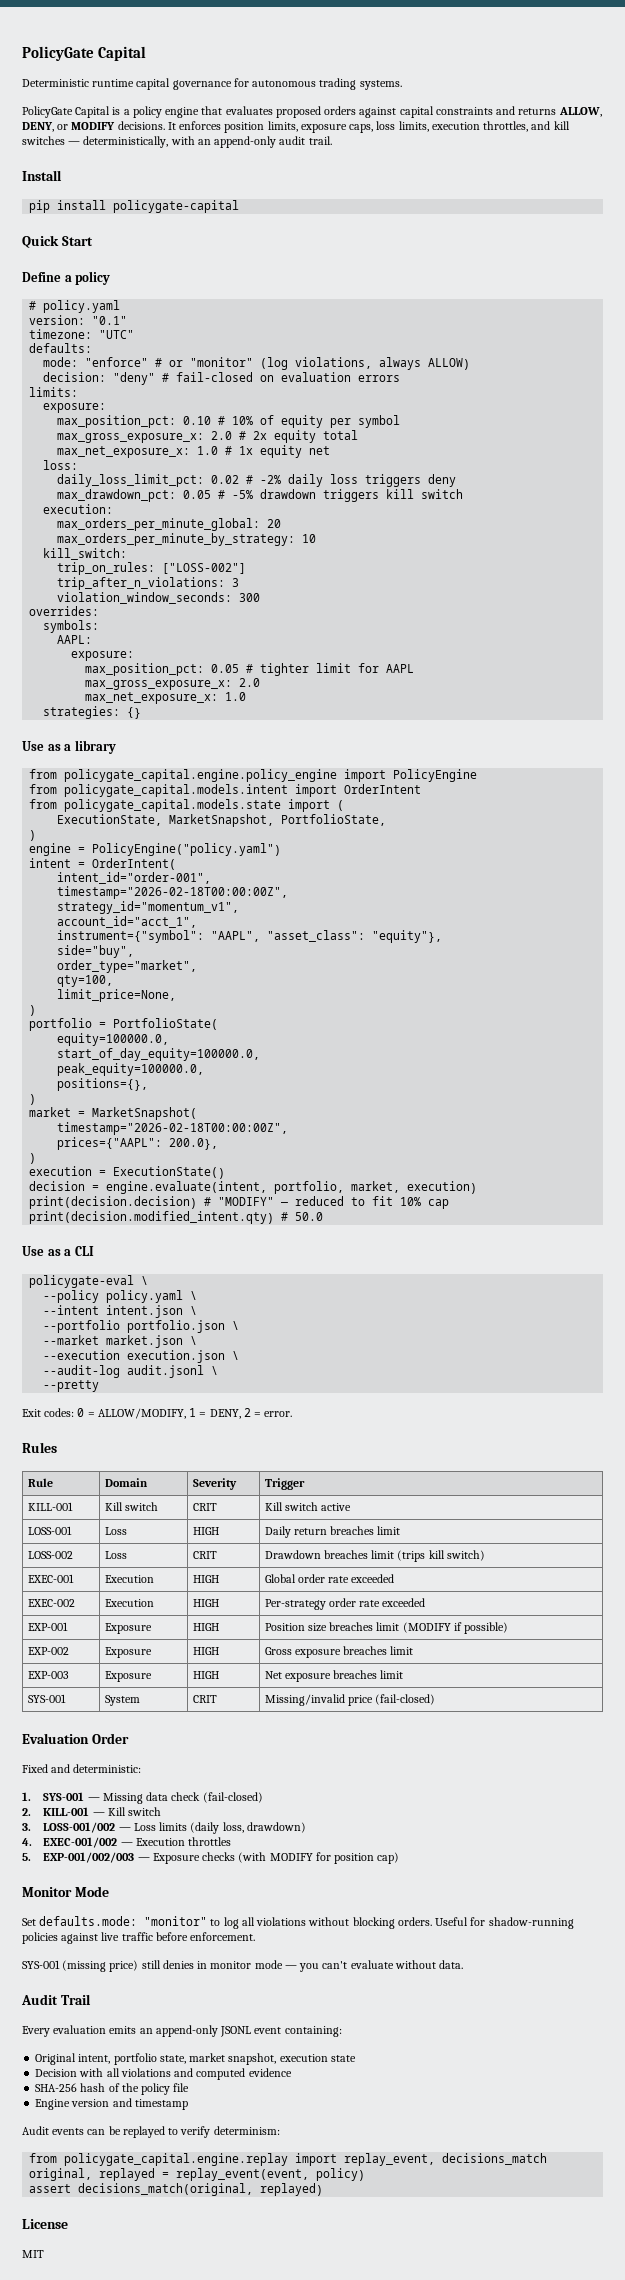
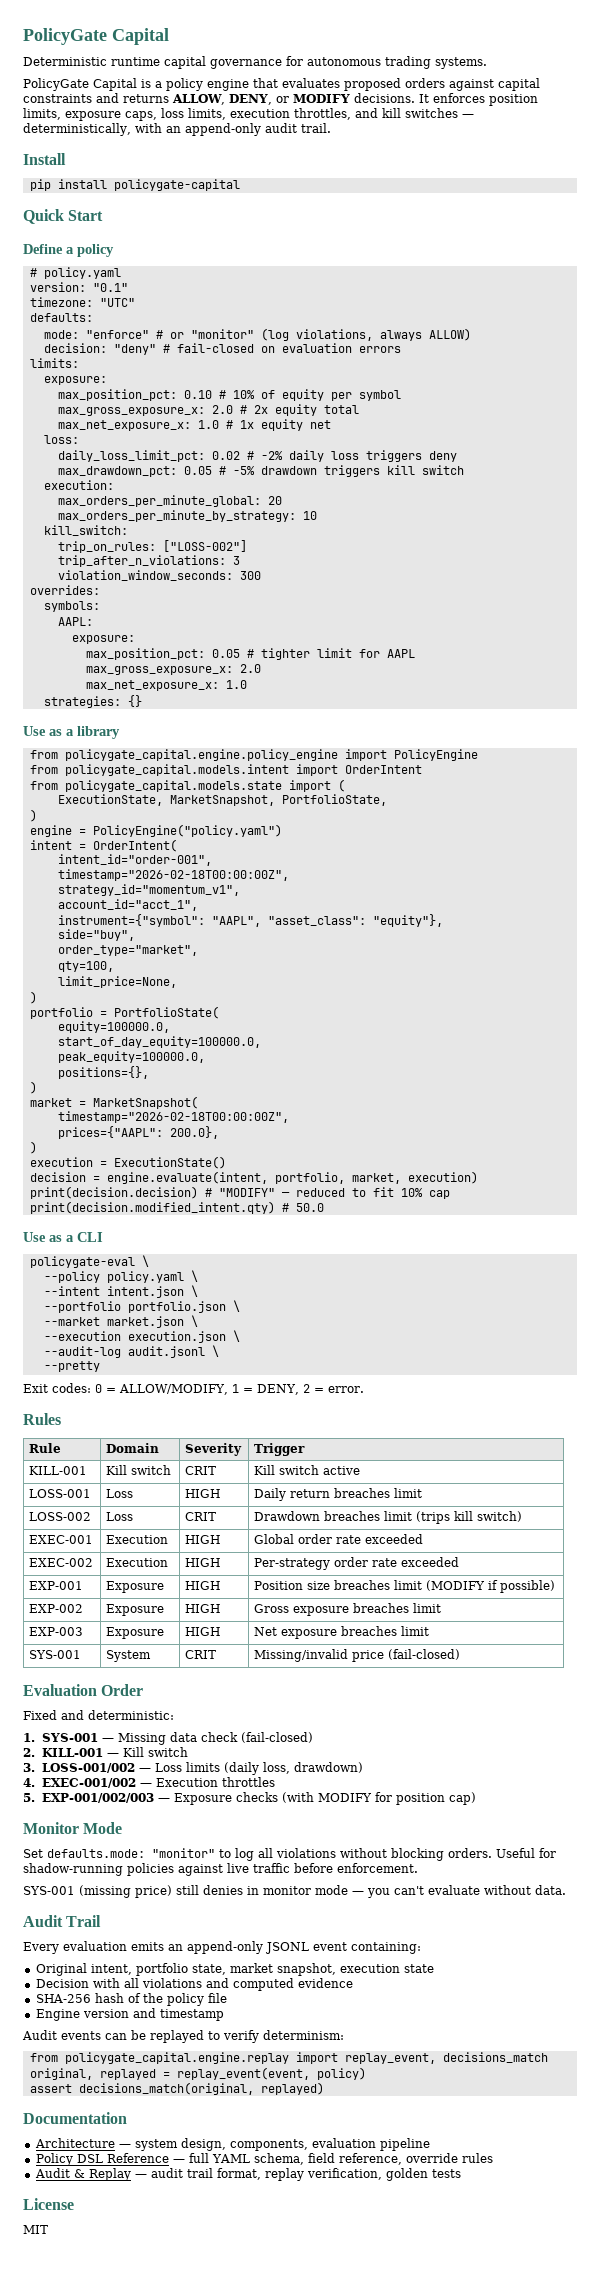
(324, 2189) none -> [23,2112,127,2124] [34,2138,430,2151] [35,2153,493,2166] [34,2168,461,2181] // Documentation // Architecture — system design, components, evaluation pipeline // Policy DSL Reference — full YAML schema, field reference, override rules // Audit & Replay — audit trail format, replay verification, golden tests

